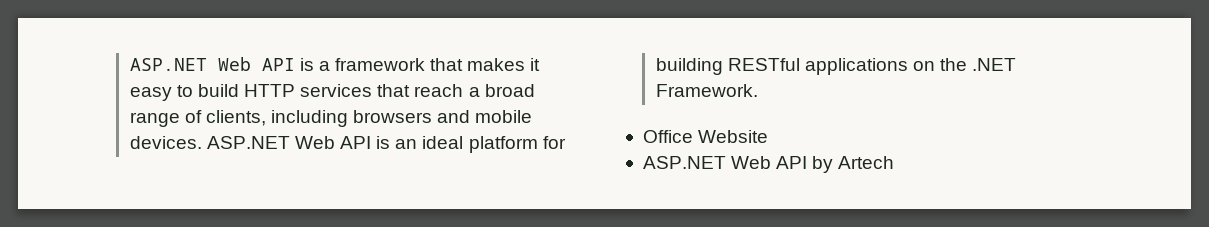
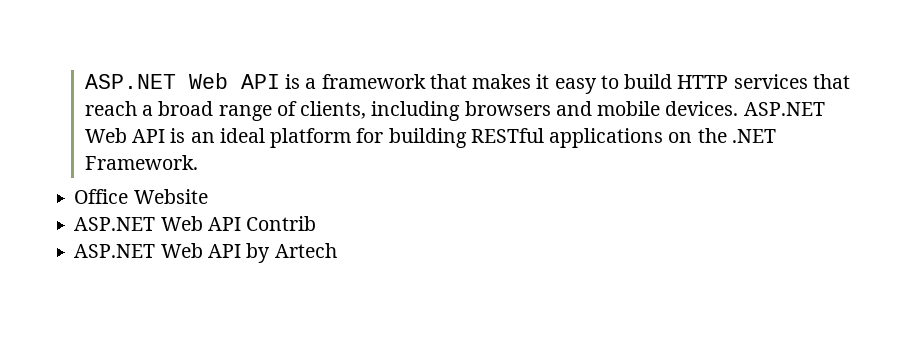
(769, 136) none -> [74,216,317,231] // ASP.NET Web API Contrib

